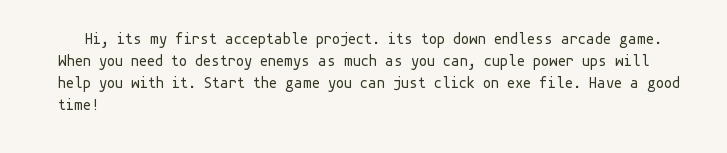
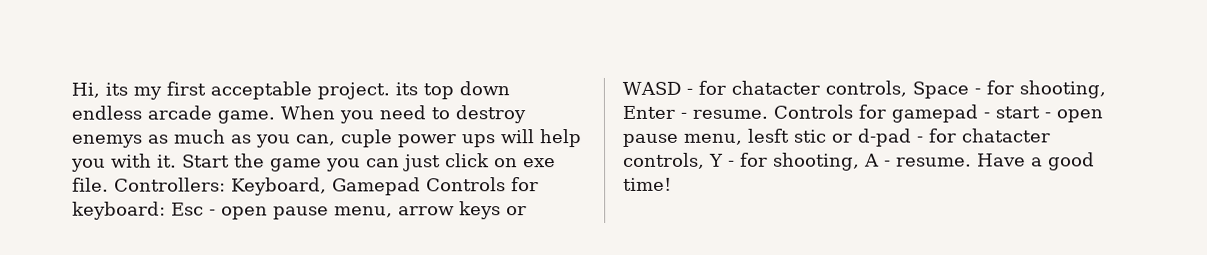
(581, 82) none -> [114,177,539,196] [72,201,527,220] [622,80,1106,99] [622,104,1103,123] [623,128,1051,147] [623,152,972,171] Controllers: Keyboard, Gamepad Controls for keyboard: Esc - open pause menu, arrow keys or WASD - for chatacter controls, Space - for shooting, Enter - resume. Controls for gamepad - start - open pause menu, lesft stic or d-pad - for chatacter controls, Y - for shooting, A - resume.

